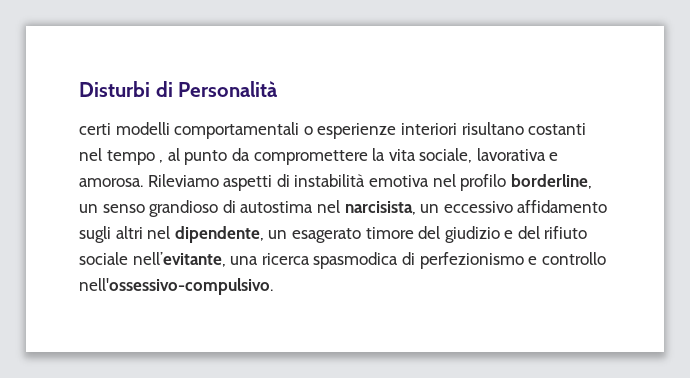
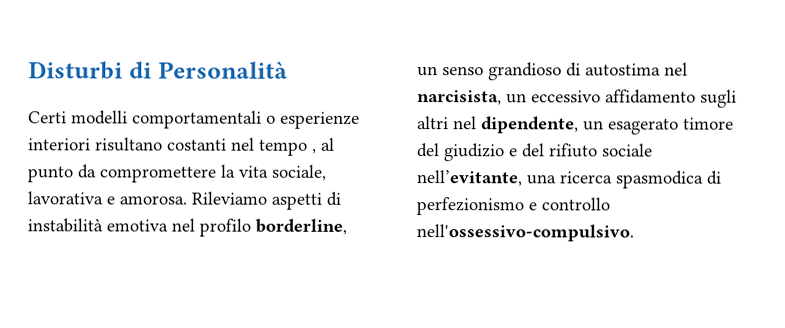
[79,123,111,135] certi -> [28,111,67,124] Certi

